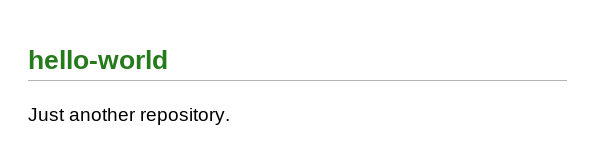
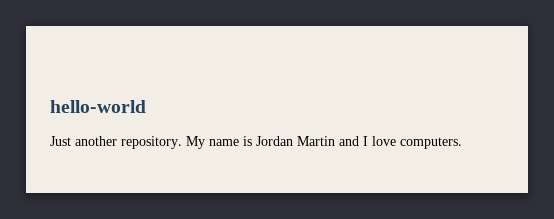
(231, 116) none -> [186,136,462,149] My name is Jordan Martin and I love computers.

